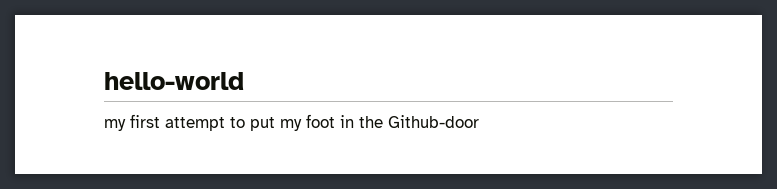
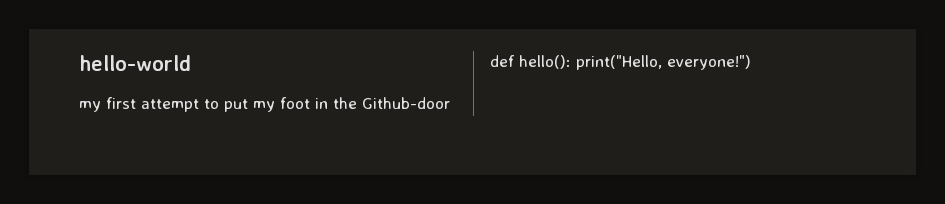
(479, 121) none -> [490,55,751,70] def hello(): print("Hello, everyone!")

